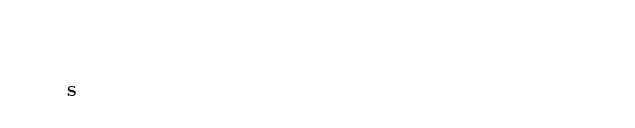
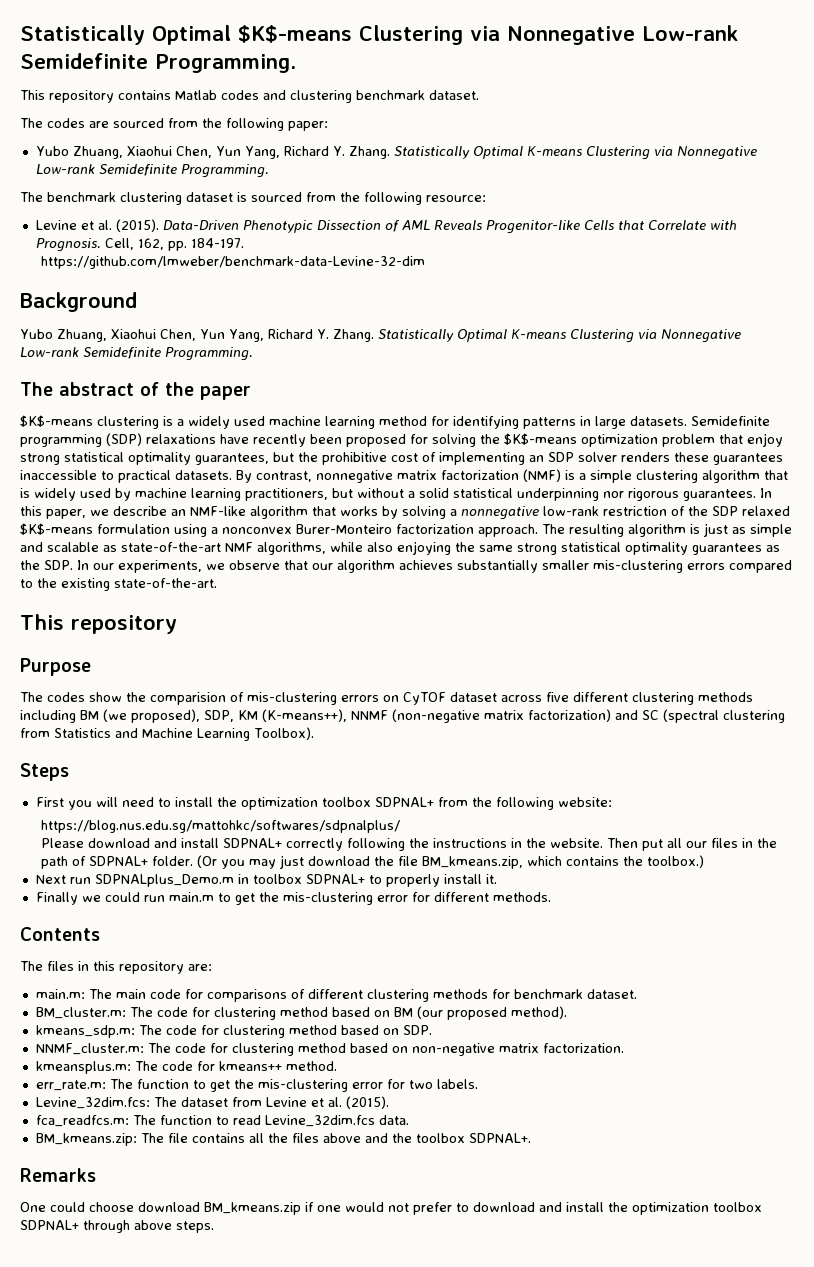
[67,86,77,96] s -> [20,25,738,45] [20,53,296,73] [20,90,479,103] [20,118,328,131] [35,146,757,160] [35,164,269,178] [20,192,486,205] [35,219,737,234] [35,238,244,252] [40,256,425,269] [20,292,137,312] [20,329,741,343] [20,347,253,361] [20,382,251,400] [20,415,770,429] [20,433,783,447] [20,452,783,465] [20,469,788,483] [20,488,772,501] [20,506,790,520] [20,523,792,537] [20,541,780,555] [20,560,792,573] [20,578,217,591] [20,614,177,634] [20,658,91,676] [20,692,753,705] [20,709,785,723] [20,727,314,741] [20,763,69,781] [35,797,612,810] [40,820,400,833] [40,838,777,851] [40,855,704,869] [35,874,497,887] [35,892,551,905] [20,927,100,941] [20,961,212,974] [35,989,637,1002] [35,1006,567,1020] [35,1025,432,1038] [35,1043,624,1056] [35,1061,337,1074] [35,1079,478,1092] [35,1096,389,1109] [35,1115,409,1127] [35,1133,531,1146] [20,1168,96,1182] [20,1202,762,1215] [20,1220,214,1233] Statistically Optimal $K$-means Clustering via Nonnegative Low-rank Semidefinite Programming. // This repository contains Matlab codes and clustering benchmark dataset. // The codes are sourced from the following paper: // Yubo Zhuang, Xiaohui Chen, Yun Yang, Richard Y. Zhang. Statistically Optimal K-means Clustering via Nonnegative Low-rank Semidefinite Programming. // The benchmark clustering dataset is sourced from the following resource: // Levine et al. (2015). Data-Driven Phenotypic Dissection of AML Reveals Progenitor-like Cells that Correlate with Prognosis. Cell, 162, pp. 184-197. // https://github.com/lmweber/benchmark-data-Levine-32-dim // Background // Yubo Zhuang, Xiaohui Chen, Yun Yang, Richard Y. Zhang. Statistically Optimal K-means Clustering via Nonnegative Low-rank Semidefinite Programming. // The abstract of the paper // $K$-means clustering is a widely used machine learning method for identifying patterns in large datasets. Semidefinite programming (SDP) relaxations have recently been proposed for solving the $K$-means optimization problem that enjoy strong statistical optimality guarantees, but the prohibitive cost of implementing an SDP solver renders these guarantees inaccessible to practical datasets. By contrast, nonnegative matrix factorization (NMF) is a simple clustering algorithm that is widely used by machine learning practitioners, but without a solid statistical underpinning nor rigorous guarantees. In this paper, we describe an NMF-like algorithm that works by solving a nonnegative low-rank restriction of the SDP relaxed $K$-means formulation using a nonconvex Burer-Monteiro factorization approach. The resulting algorithm is just as simple and scalable as state-of-the-art NMF algorithms, while also enjoying the same strong statistical optimality guarantees as the SDP. In our experiments, we observe that our algorithm achieves substantially smaller mis-clustering errors compared to the existing state-of-the-art. // This repository // Purpose // The codes show the comparision of mis-clustering errors on CyTOF dataset across five different clustering methods including BM (we proposed), SDP, KM (K-means++), NNMF (non-negative matrix factorization) and SC (spectral clustering from Statistics and Machine Learning Toolbox). // Steps // First you will need to install the optimization toolbox SDPNAL+ from the following website: // https://blog.nus.edu.sg/mattohkc/softwares/sdpnalplus/ // Please download and install SDPNAL+ correctly following the instructions in the website. Then put all our files in the path of SDPNAL+ folder. (Or you may just download the file BM_kmeans.zip, which contains the toolbox.) // Next run SDPNALplus_Demo.m in toolbox SDPNAL+ to properly install it. // Finally we could run main.m to get the mis-clustering error for different methods. // Contents // The files in this repository are: // main.m: The main code for comparisons of different clustering methods for benchmark dataset. // BM_cluster.m: The code for clustering method based on BM (our proposed method). // kmeans_sdp.m: The code for clustering method based on SDP. // NNMF_cluster.m: The code for clustering method based on non-negative matrix factorization. // kmeansplus.m: The code for kmeans++ method. // err_rate.m: The function to get the mis-clustering error for two labels. // Levine_32dim.fcs: The dataset from Levine et al. (2015). // fca_readfcs.m: The function to read Levine_32dim.fcs data. // BM_kmeans.zip: The file contains all the files above and the toolbox SDPNAL+. // Remarks // One could choose download BM_kmeans.zip if one would not prefer to download and install the optimization toolbox SDPNAL+ through above steps.

